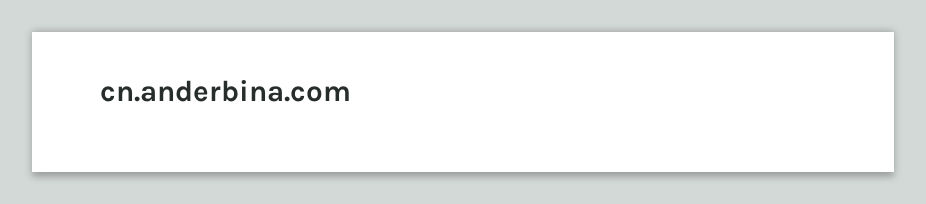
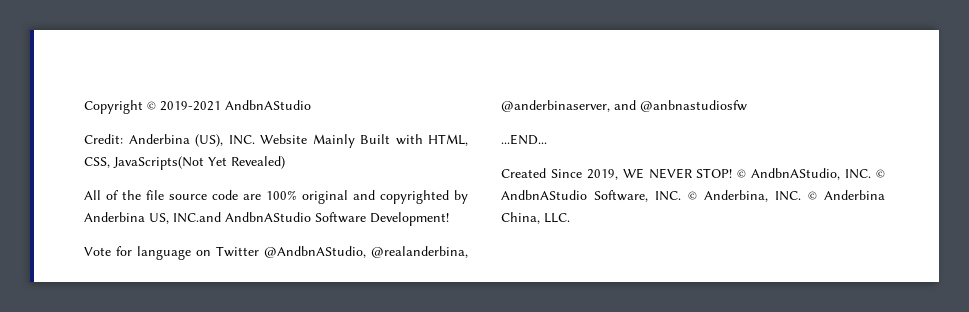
[100,80,351,102] cn.anderbina.com -> [84,100,311,114] [84,134,468,148] [84,156,285,170] [84,190,468,204] [84,212,449,226] [84,246,468,260] [501,100,747,112] [501,134,547,145] [501,168,885,180] [501,190,885,202] [501,212,570,224] Copyright © 2019-2021 AndbnAStudio // Credit: Anderbina (US), INC. Website Mainly Built with HTML, CSS, JavaScripts(Not Yet Revealed) // All of the file source code are 100% original and copyrighted by Anderbina US, INC.and AndbnAStudio Software Development! // Vote for language on Twitter @AndbnAStudio, @realanderbina, @anderbinaserver, and @anbnastudiosfw // ...END... // Created Since 2019, WE NEVER STOP! © AndbnAStudio, INC. © AndbnAStudio Software, INC. © Anderbina, INC. © Anderbina China, LLC.

